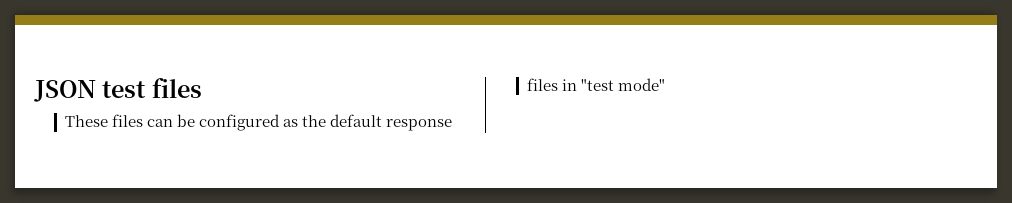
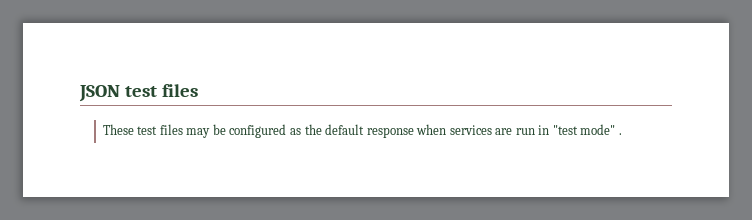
[111,114,174,127] files can -> [137,124,211,138] test files may
[526,78,558,91] files -> [416,124,535,135] when services are run
(666, 84) none -> [618,133,622,135] .

